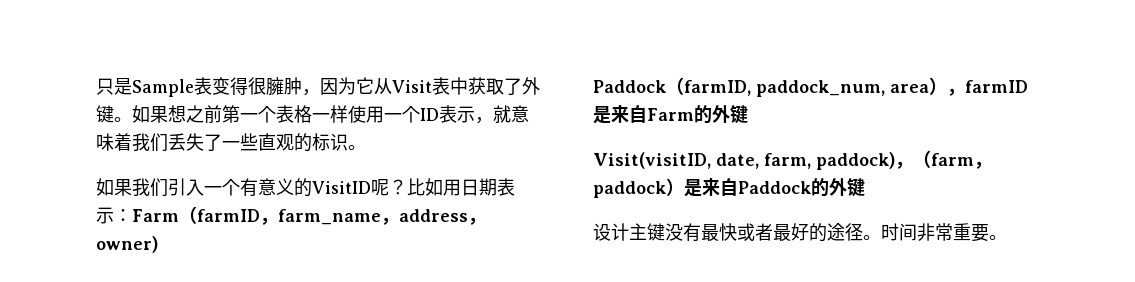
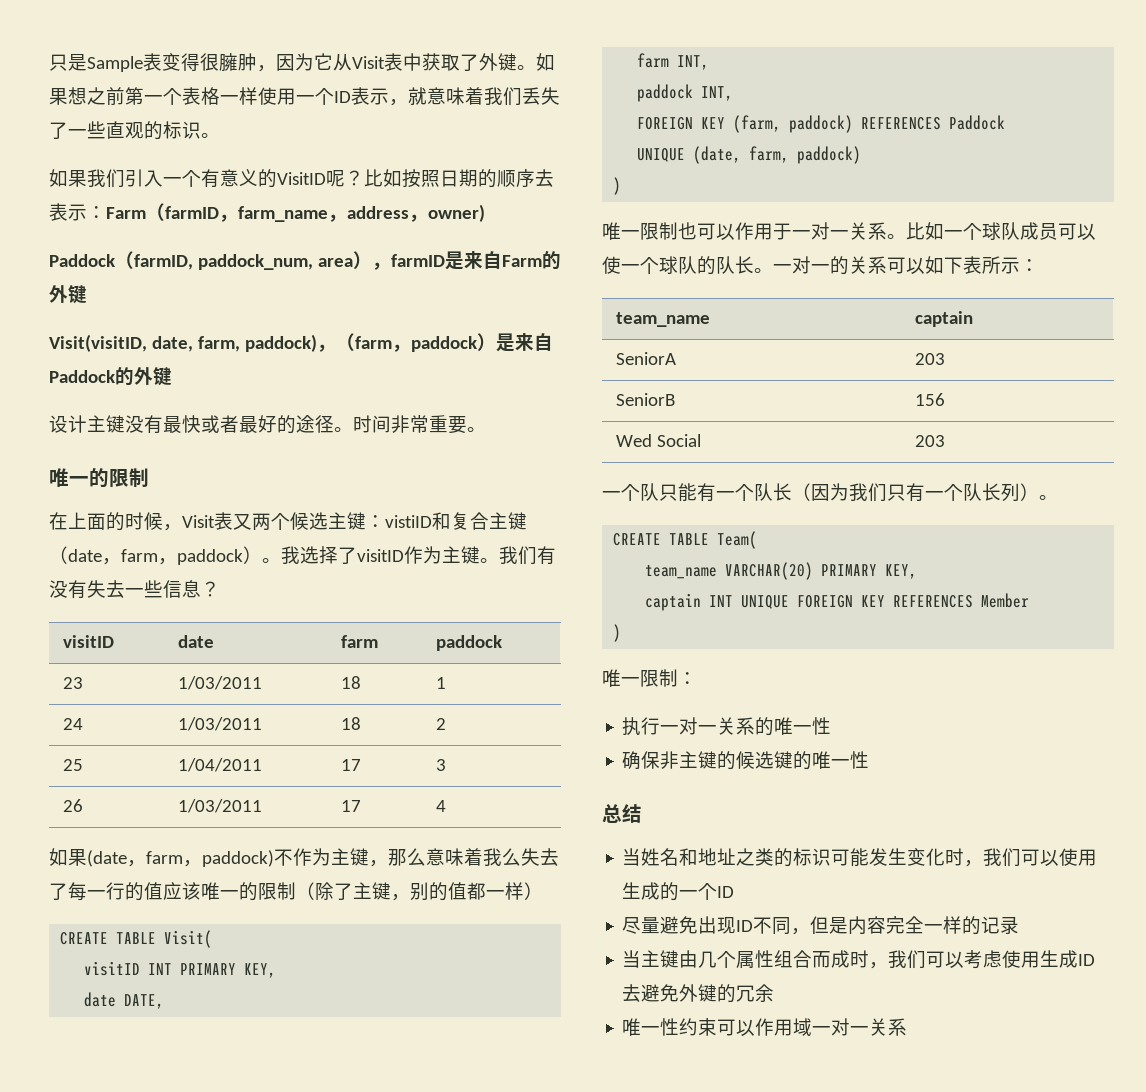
[443,178,497,196] 用日期 -> [402,169,554,188] 按照日期的顺序去
(1007, 237) none -> [49,468,149,488] [49,512,527,531] [49,546,556,565] [49,580,220,599] [63,635,115,648] [178,635,215,648] [341,635,379,648] [436,635,503,651] [63,677,84,689] [178,676,263,690] [341,676,362,689] [436,677,447,689] [63,718,84,730] [178,717,263,731] [341,717,362,730] [436,718,447,730] [63,759,84,771] [178,758,263,772] [341,759,362,771] [436,759,447,771] [63,799,84,812] [178,799,263,813] [341,800,362,812] [436,800,447,812] [49,848,559,867] [49,882,543,901] [60,930,213,948] [84,961,277,978] [84,992,165,1009] [637,53,710,70] [637,84,734,102] [637,115,1006,133] [637,146,862,164] [613,177,622,195] [602,222,1096,240] [602,256,1039,275] [616,312,711,327] [915,311,974,327] [616,352,677,365] [915,353,946,365] [616,393,676,406] [915,393,946,406] [616,434,701,447] [915,435,946,447] [602,483,1058,502] [613,531,758,549] [645,562,918,580] [645,593,1030,611] [613,624,622,642] [602,669,697,687] [622,717,832,736] [622,751,870,770] [602,804,642,823] [622,848,1098,867] [622,882,735,901] [622,916,1020,935] [622,950,1096,969] [622,984,775,1003] [622,1018,908,1036] // 唯一的限制 // 在上面的时候，Visit表又两个候选主键：vistiID和复合主键（date，farm，paddock）。我选择了visitID作为主键。我们有没有失去一些信息？ // visitID | date | farm | paddock // 23 | 1/03/2011 | 18 | 1 // 24 | 1/03/2011 | 18 | 2 // 25 | 1/04/2011 | 17 | 3 // 26 | 1/03/2011 | 17 | 4 // 如果(date，farm，paddock)不作为主键，那么意味着我么失去了每一行的值应该唯一的限制（除了主键，别的值都一样） // CREATE TABLE Visit( // visitID INT PRIMARY KEY, // date DATE, // farm INT, // paddock INT, // FOREIGN KEY (farm, paddock) REFERENCES Paddock // UNIQUE (date, farm, paddock) // ) // 唯一限制也可以作用于一对一关系。比如一个球队成员可以使一个球队的队长。一对一的关系可以如下表所示： // team_name | captain // SeniorA | 203 // SeniorB | 156 // Wed Social | 203 // 一个队只能有一个队长（因为我们只有一个队长列）。 // CREATE TABLE Team( // team_name VARCHAR(20) PRIMARY KEY, // captain INT UNIQUE FOREIGN KEY REFERENCES Member // ) // 唯一限制： // 执行一对一关系的唯一性 // 确保非主键的候选键的唯一性 // 总结 // 当姓名和地址之类的标识可能发生变化时，我们可以使用生成的一个ID // 尽量避免出现ID不同，但是内容完全一样的记录 // 当主键由几个属性组合而成时，我们可以考虑使用生成ID去避免外键的冗余 // 唯一性约束可以作用域一对一关系

